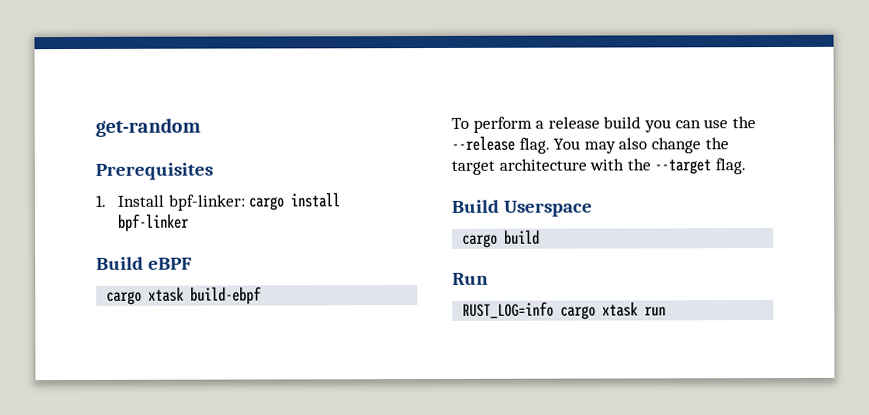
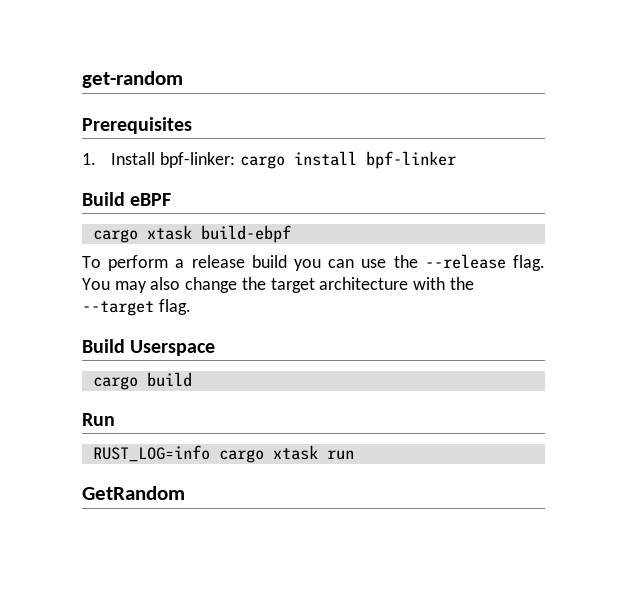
(667, 311) none -> [82,486,185,500] // GetRandom

